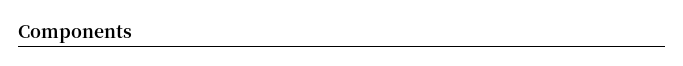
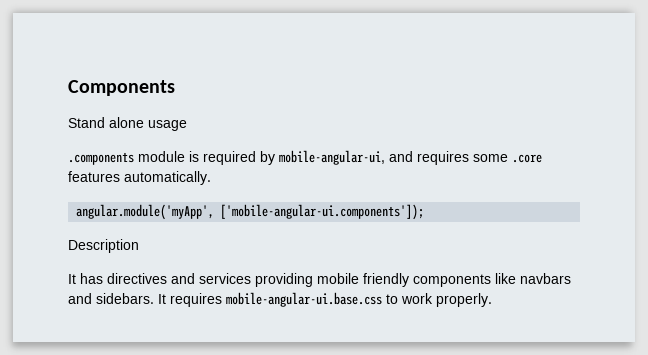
(132, 34) none -> [68,117,187,131] [68,150,542,165] [68,171,211,185] [76,204,425,220] [68,239,139,253] [68,273,571,287] [68,292,492,307] // Stand alone usage // .components module is required by mobile-angular-ui, and requires some .core features automatically. // angular.module('myApp', ['mobile-angular-ui.components']); // Description // It has directives and services providing mobile friendly components like navbars and sidebars. It requires mobile-angular-ui.base.css to work properly.

